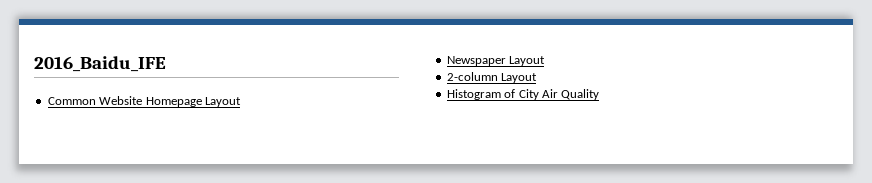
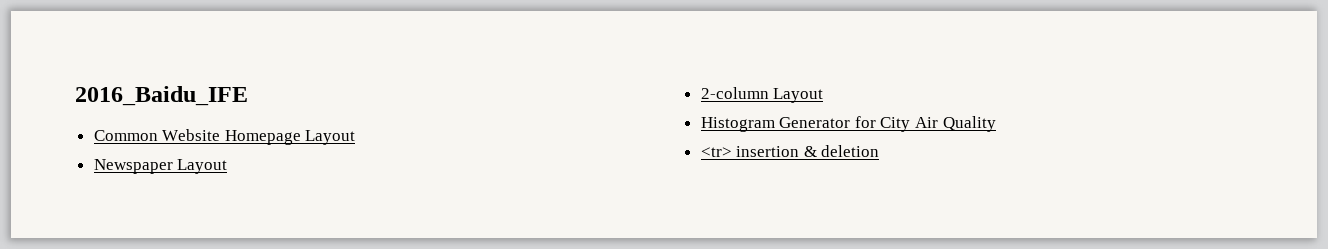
[504,89,516,98] of -> [779,116,876,128] Generator for
(600, 94) none -> [700,145,880,157] // <tr> insertion & deletion

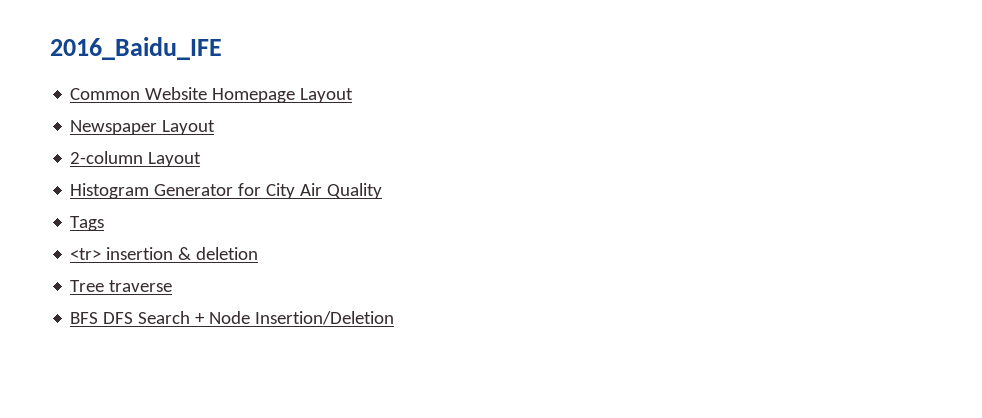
(996, 124) none -> [70,216,105,231] // Tags
(880, 151) none -> [70,280,173,292] [70,311,395,325] // Tree traverse // BFS DFS Search + Node Insertion/Deletion

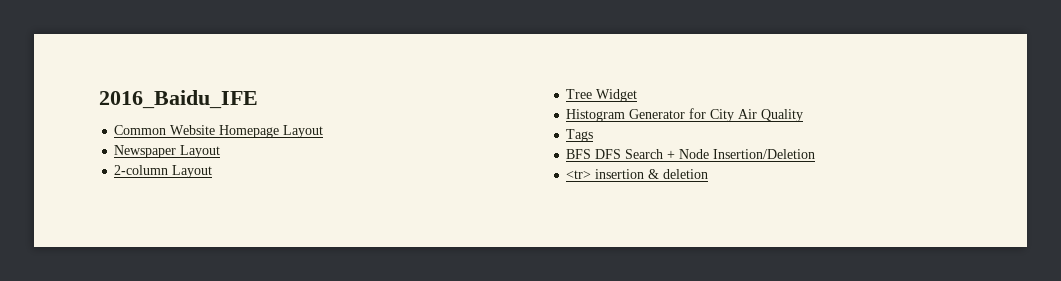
(202, 159) none -> [566,89,638,102] // Tree Widget
[70,247,259,260] [70,280,173,292] // <tr> insertion & deletion // Tree traverse -> (594, 135) none
(395, 318) none -> [566,169,709,179] // <tr> insertion & deletion

